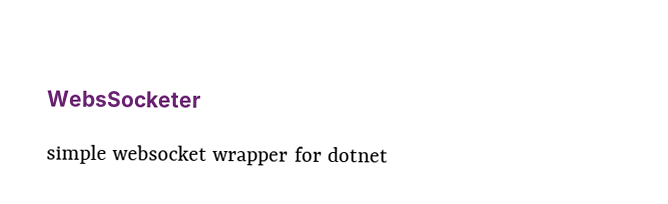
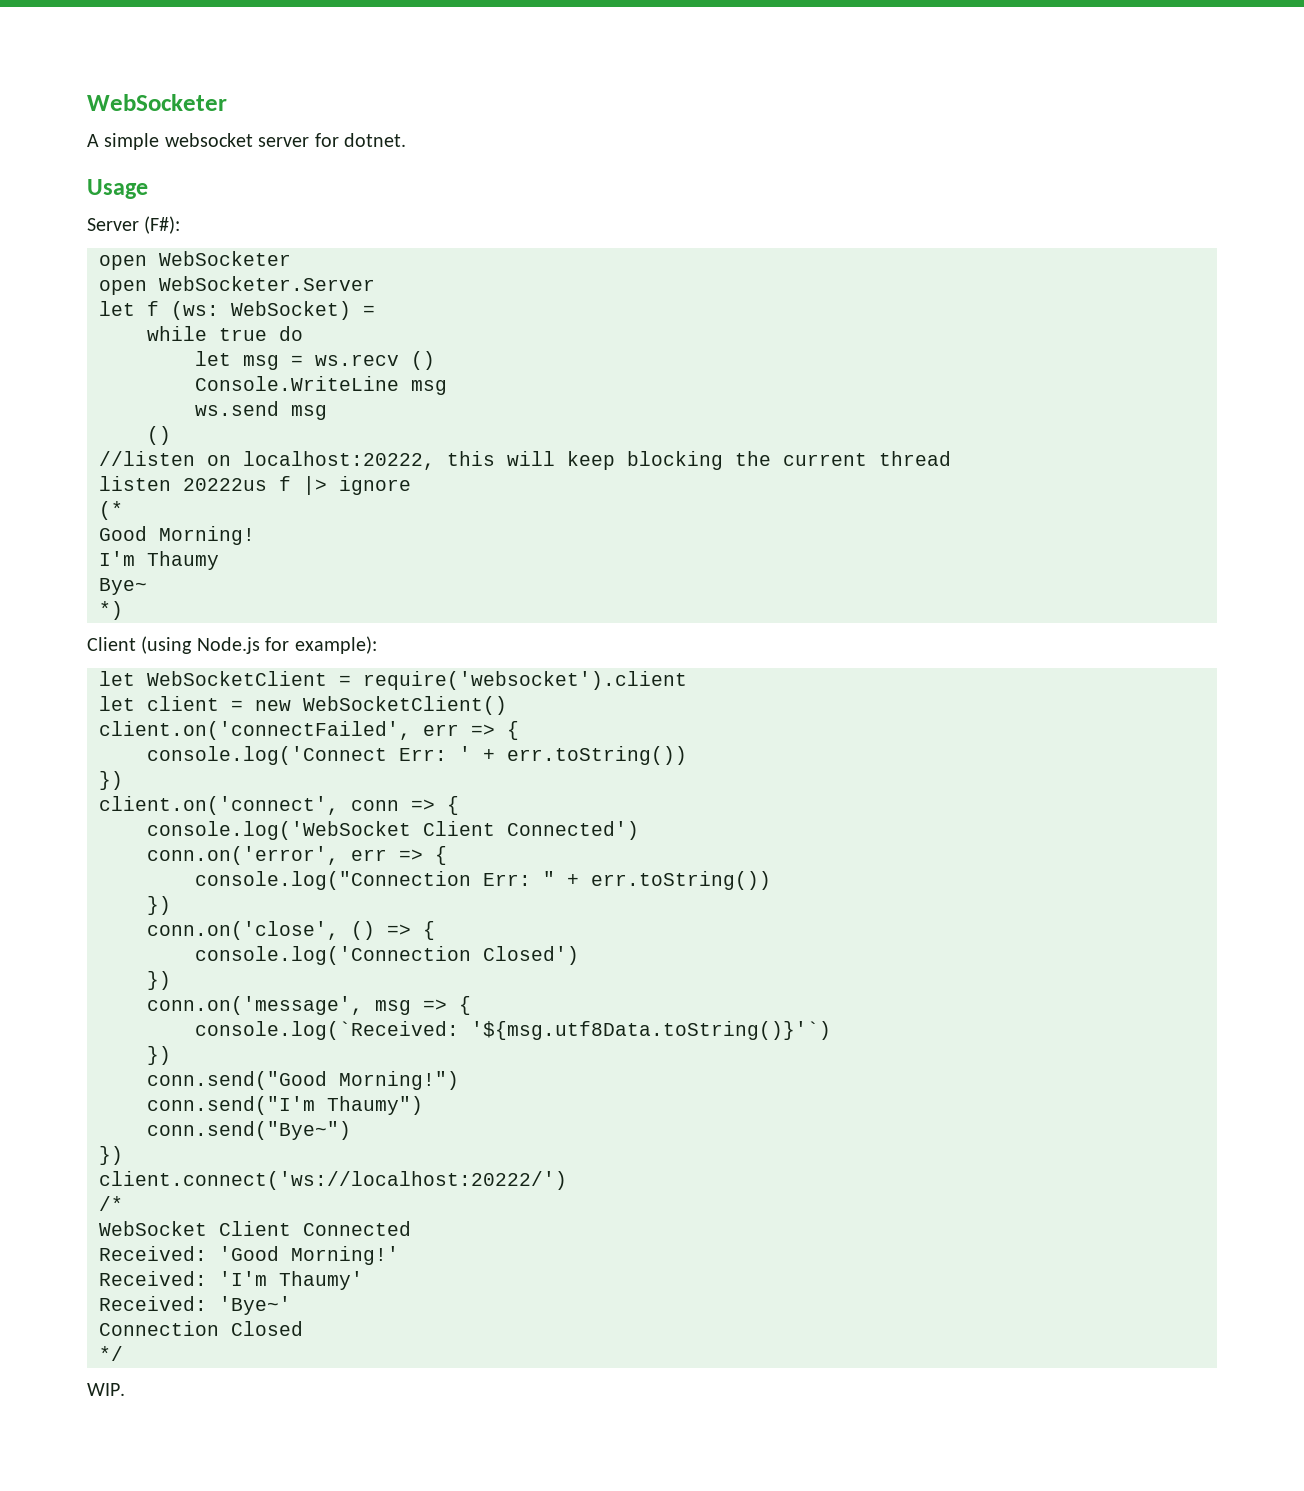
[46,90,202,108] [46,144,388,166] WebsSocketer // simple websocket wrapper for dotnet -> [87,94,227,111] [87,133,406,150] [87,179,148,199] [87,216,181,234] [99,251,291,270] [99,276,375,295] [99,301,375,320] [147,326,303,341] [195,351,435,370] [195,376,447,395] [195,401,327,420] [147,426,171,445] [99,451,951,470] [99,476,411,495] [99,501,123,520] [99,526,255,545] [99,551,219,570] [99,578,147,595] [99,601,123,620] [87,636,377,654] [99,671,687,690] [99,696,507,715] [99,721,519,740] [147,746,687,765] [99,771,123,790] [99,796,459,815] [147,821,639,840] [147,846,447,865] [195,871,771,890] [147,896,171,915] [147,921,435,940] [195,946,579,965] [147,971,171,990] [147,996,471,1015] [195,1021,831,1040] [147,1046,171,1065] [147,1071,459,1090] [147,1096,423,1115] [147,1121,351,1140] [99,1146,123,1165] [99,1171,567,1190] [99,1196,123,1211] [99,1221,411,1236] [99,1246,399,1265] [99,1271,363,1290] [99,1296,291,1315] [99,1321,303,1336] [99,1346,123,1361] [87,1383,125,1396] WebSocketer // A simple websocket server for dotnet. // Usage // Server (F#): // open WebSocketer // open WebSocketer.Server // let f (ws: WebSocket) = // while true do // let msg = ws.recv () // Console.WriteLine msg // ws.send msg // () // //listen on localhost:20222, this will keep blocking the current thread // listen 20222us f |> ignore // (* // Good Morning! // I'm Thaumy // Bye~ // *) // Client (using Node.js for example): // let WebSocketClient = require('websocket').client // let client = new WebSocketClient() // client.on('connectFailed', err => { // console.log('Connect Err: ' + err.toString()) // }) // client.on('connect', conn => { // console.log('WebSocket Client Connected') // conn.on('error', err => { // console.log("Connection Err: " + err.toString()) // }) // conn.on('close', () => { // console.log('Connection Closed') // }) // conn.on('message', msg => { // console.log(`Received: '${msg.utf8Data.toString()}'`) // }) // conn.send("Good Morning!") // conn.send("I'm Thaumy") // conn.send("Bye~") // }) // client.connect('ws://localhost:20222/') // /* // WebSocket Client Connected // Received: 'Good Morning!' // Received: 'I'm Thaumy' // Received: 'Bye~' // Connection Closed // */ // WIP.

